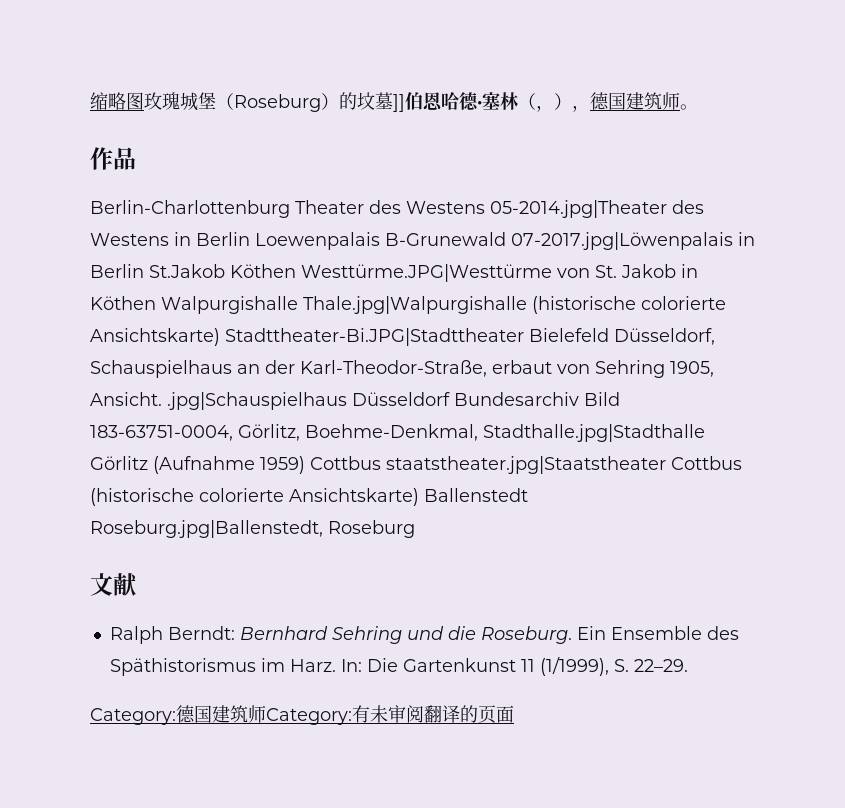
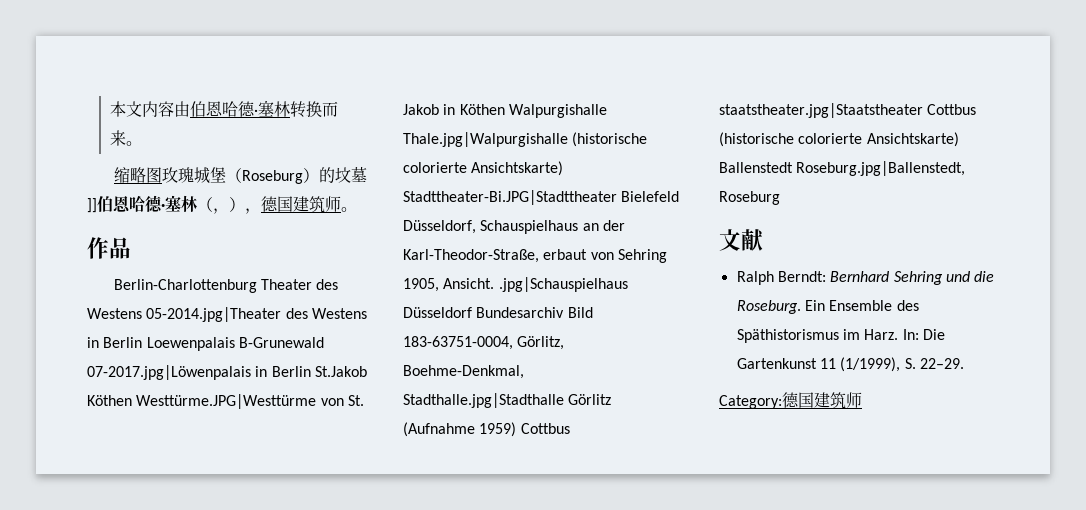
(90, 101) none -> [109,100,338,118] [109,130,142,146] 本文内容由伯恩哈德·塞林转换而来。 //
[266,705,514,725] Category:有未审阅翻译的页面 -> (862, 400) none

